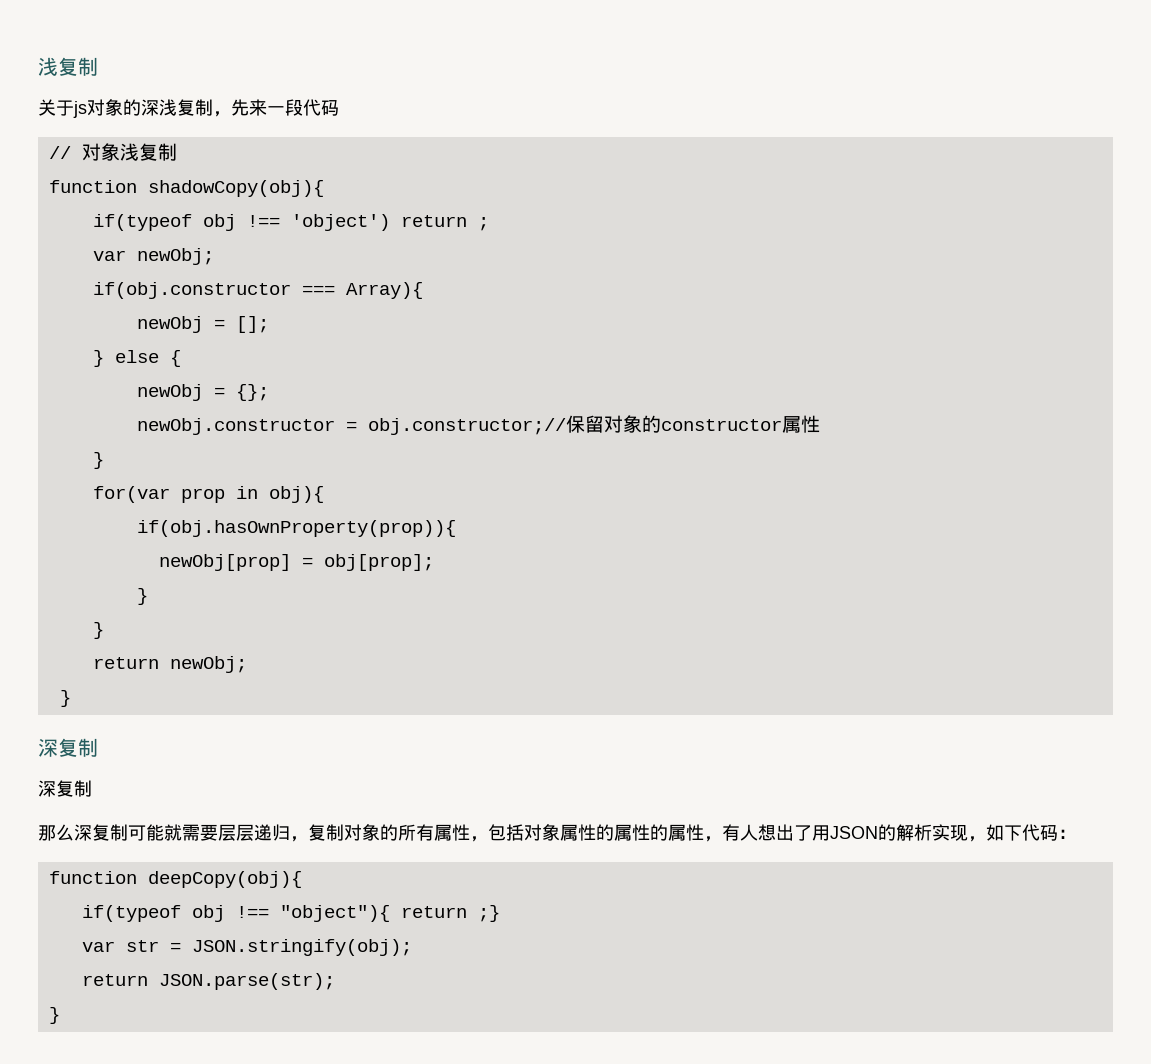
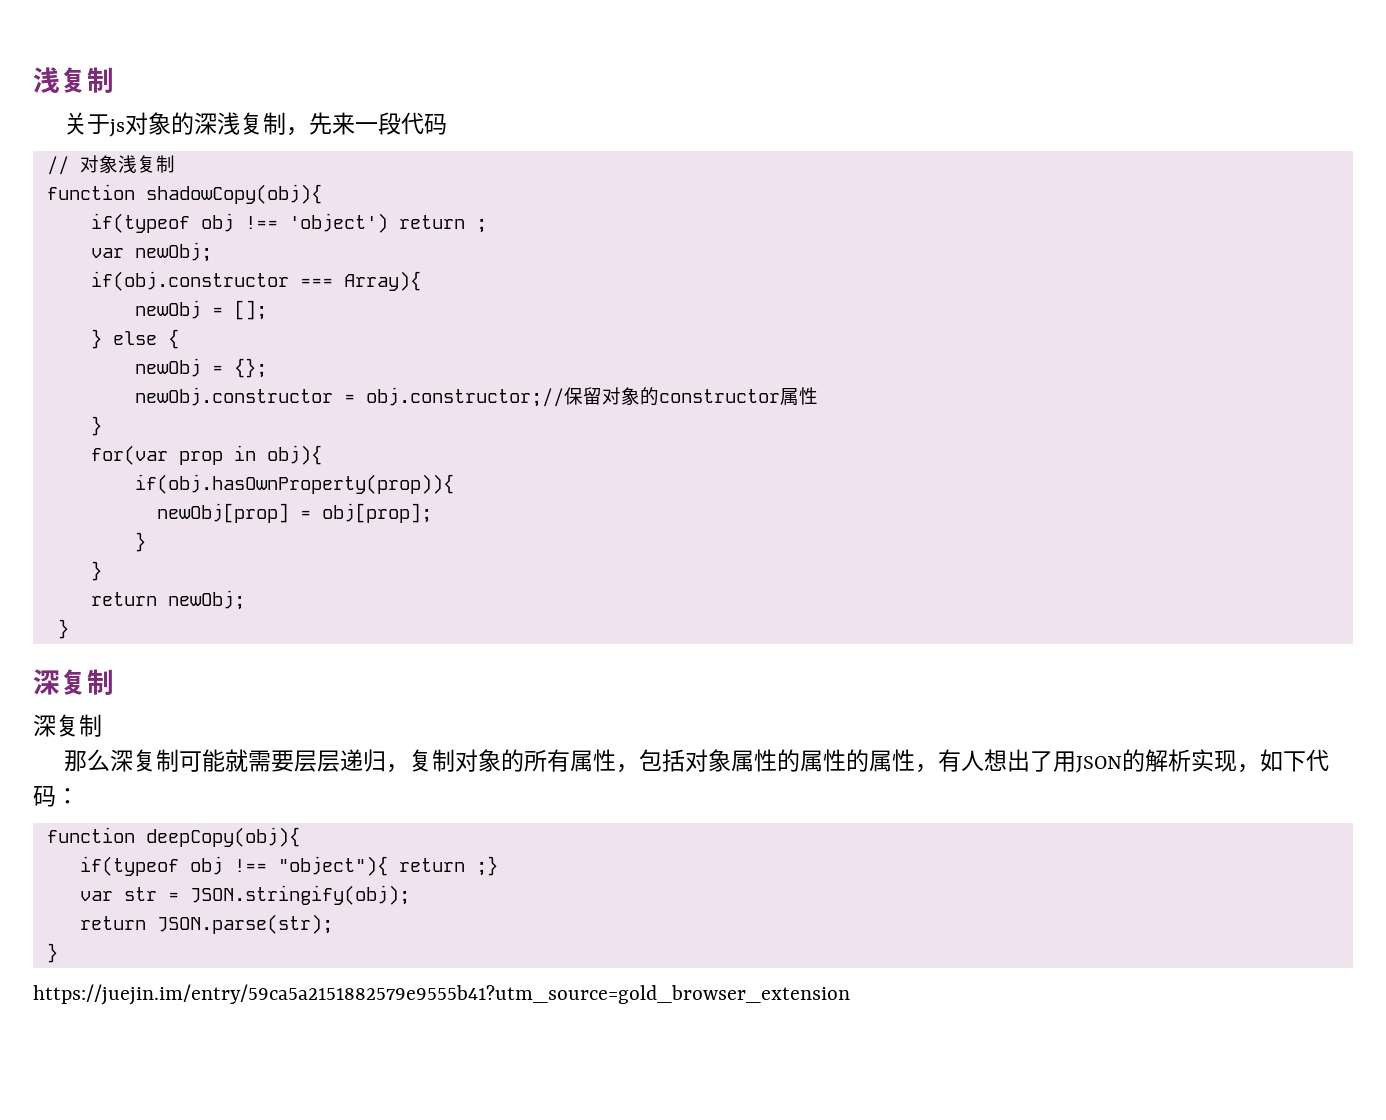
(60, 1015) none -> [33,984,850,1005] // https://juejin.im/entry/59ca5a2151882579e9555b41?utm_source=gold_browser_extension

